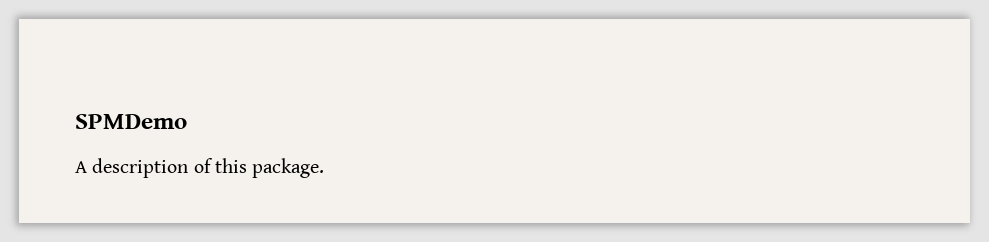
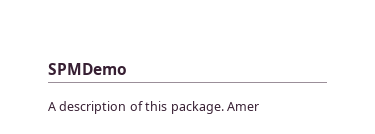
(325, 168) none -> [226,102,259,111] Amer

